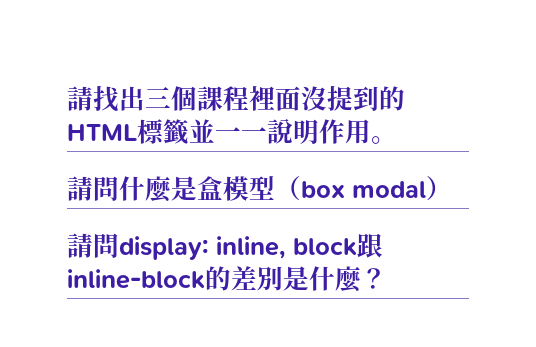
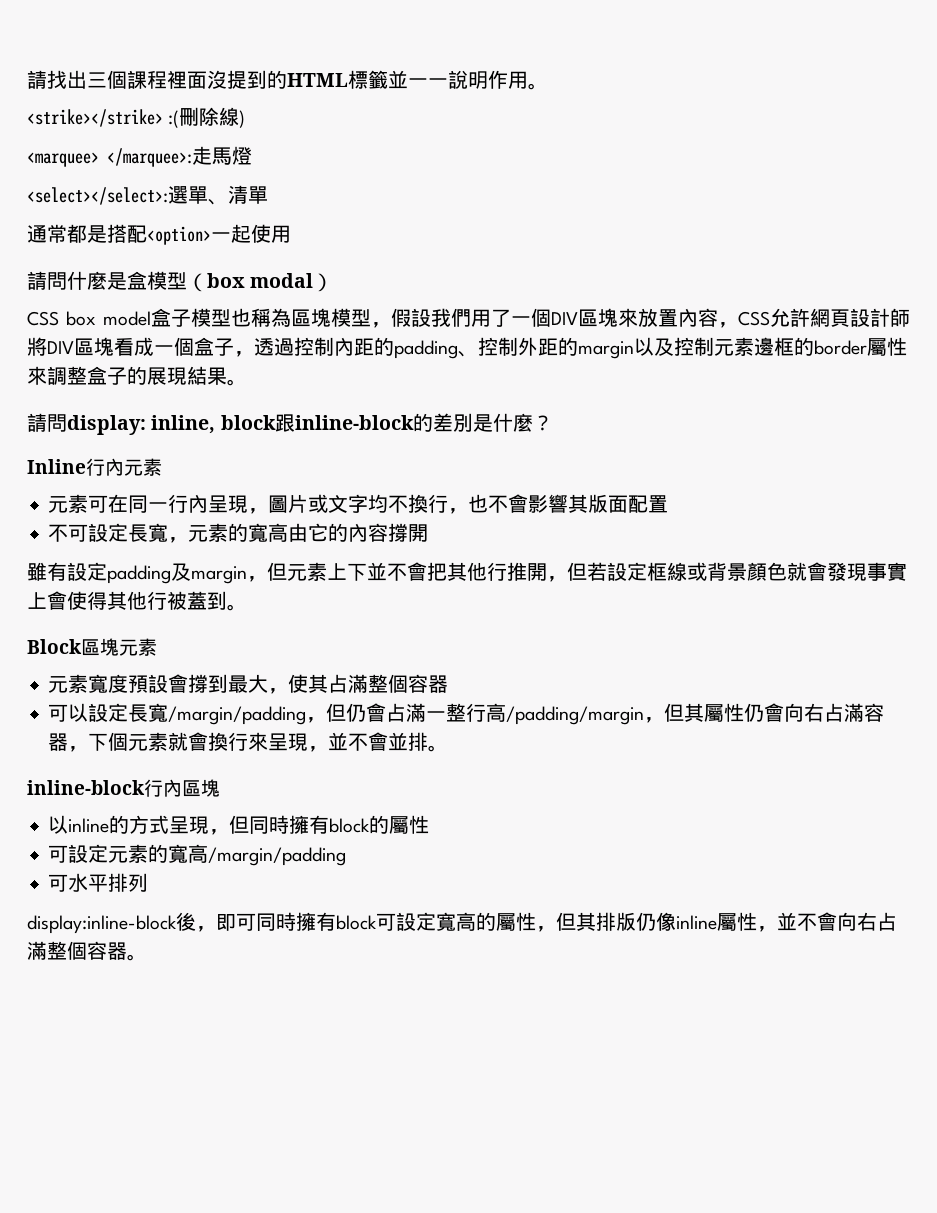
(397, 140) none -> [27,107,246,128] [27,146,252,167] [27,185,268,205] [27,224,291,245] // <strike></strike> :(刪除線) // <marquee> </marquee>:走馬燈 // <select></select>:選單、清單 // 通常都是搭配<option>一起使用
(452, 188) none -> [27,308,910,328] [27,337,907,359] [27,366,247,386] // CSS box model盒子模型也稱為區塊模型，假設我們用了一個DIV區塊來放置內容，CSS允許網頁設計師將DIV區塊看成一個盒子，透過控制內距的padding、控制外距的margin以及控制元素邊框的border屬性來調整盒子的展現結果。
(387, 278) none -> [27,458,162,476] [48,494,669,514] [48,523,429,543] [27,562,907,584] [27,591,247,611] [27,638,157,656] [48,674,449,694] [48,703,885,725] [48,732,449,752] [27,779,220,797] [48,815,430,835] [48,844,347,866] [48,873,149,892] [27,912,897,934] [27,941,147,961] // Inline行內元素 // 元素可在同一行內呈現，圖片或文字均不換行，也不會影響其版面配置 // 不可設定長寬，元素的寬高由它的內容撐開 // 雖有設定padding及margin，但元素上下並不會把其他行推開，但若設定框線或背景顏色就會發現事實上會使得其他行被蓋到。 // Block區塊元素 // 元素寬度預設會撐到最大，使其占滿整個容器 // 可以設定長寬/margin/padding，但仍會占滿一整行高/padding/margin，但其屬性仍會向右占滿容器，下個元素就會換行來呈現，並不會並排。 // inline-block行內區塊 // 以inline的方式呈現，但同時擁有block的屬性 // 可設定元素的寬高/margin/padding // 可水平排列 // display:inline-block後，即可同時擁有block可設定寬高的屬性，但其排版仍像inline屬性，並不會向右占滿整個容器。

